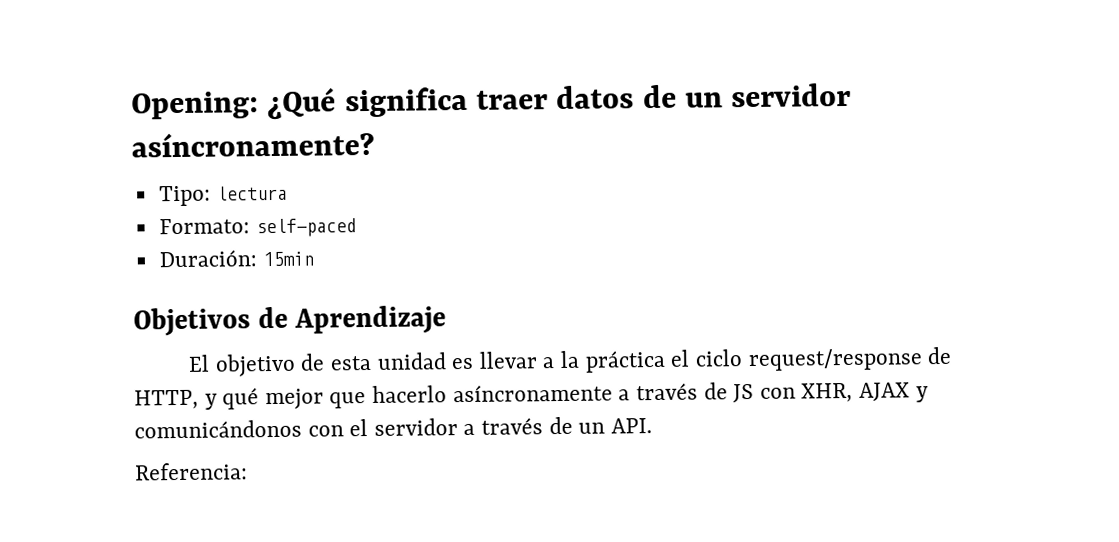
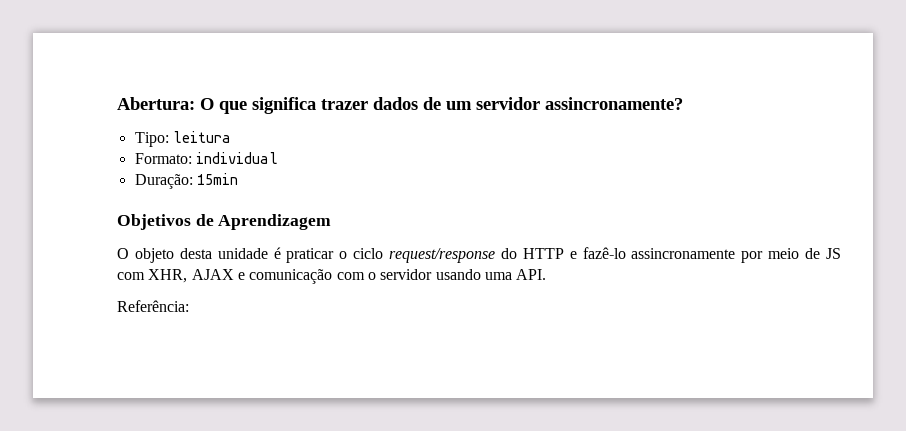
[131,82,852,121] [131,130,375,158] Opening: ¿Qué significa traer datos de un servidor asíncronamente? -> [117,97,683,114] Abertura: O que significa trazer dados de um servidor assincronamente?
[216,185,288,201] lectura -> [172,131,231,143] leitura
[255,218,357,238] [158,249,257,268] self-paced // Duración: -> [195,152,278,164] [134,174,193,189] individual // Duração:
[294,305,447,335] [188,346,952,377] [134,382,698,410] Aprendizaje // El objetivo de esta unidad es llevar a la práctica el ciclo request/response de HTTP, y qué mejor que hacerlo asíncronamente a través -> [218,214,332,230] [117,247,800,263] Aprendizagem // O objeto desta unidade é praticar o ciclo request/response do HTTP e fazê-lo assincronamente por meio
[759,387,796,399] con -> [117,272,145,280] com
[915,386,929,403] [134,416,606,439] y comunicándonos con el servidor a través de un -> [237,269,512,284] e comunicação com o servidor usando uma
[134,462,248,481] Referencia: -> [117,300,189,312] Referência:

